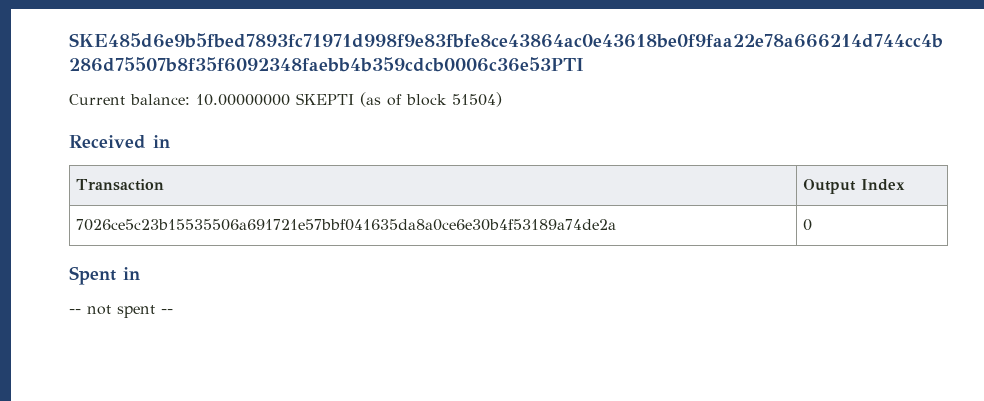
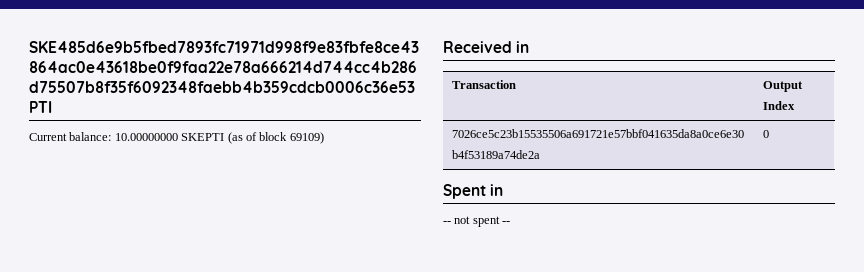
[452,92,502,107] 51504) -> [289,132,324,144] 69109)

